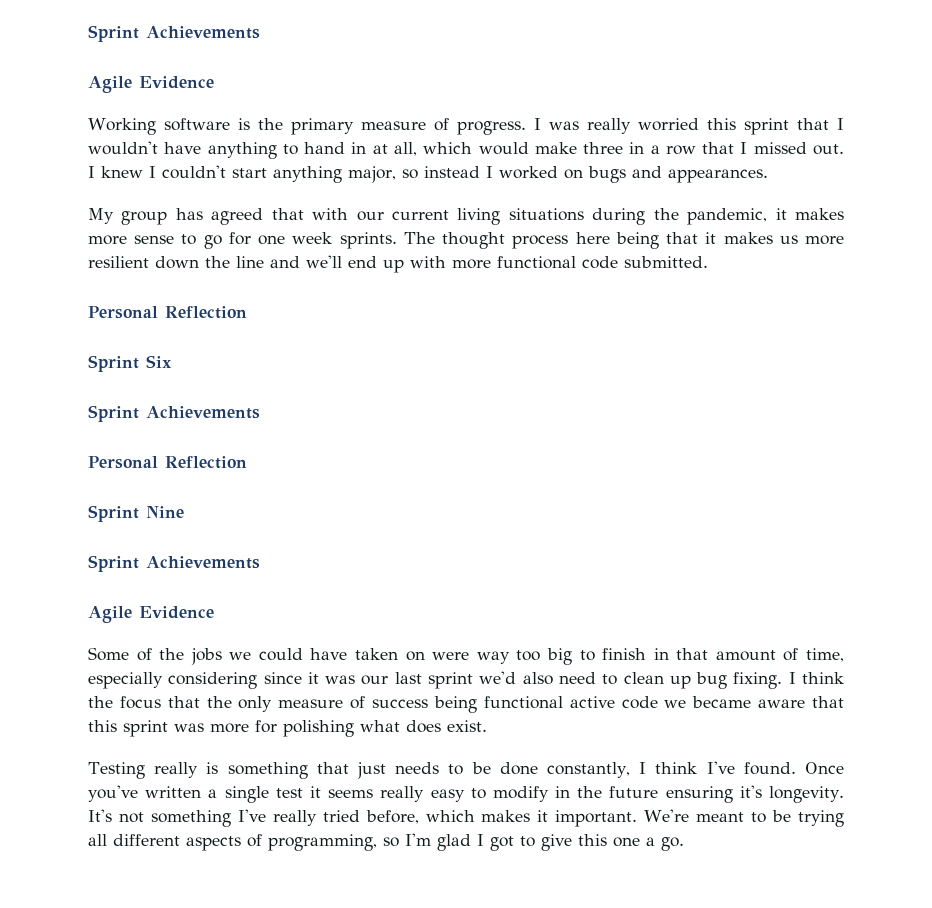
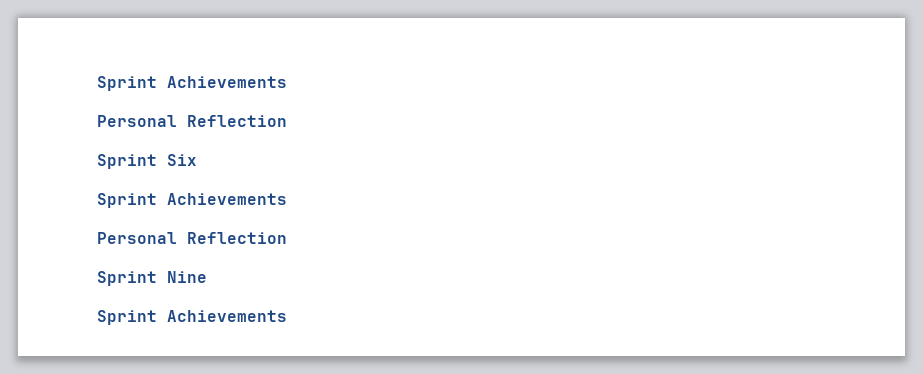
[88,25,260,42] [88,76,214,93] [88,118,844,135] [88,141,845,159] [88,165,768,183] [88,208,845,225] [88,232,845,249] [88,255,708,273] Sprint Achievements // Agile Evidence // Working software is the primary measure of progress. I was really worried this sprint that I wouldn't have anything to hand in at all, which would make three in a row that I missed out. I knew I couldn't start anything major, so instead I worked on bugs and appearances. // My group has agreed that with our current living situations during the pandemic, it makes more sense to go for one week sprints. The thought process here being that it makes us more resilient down the line and we'll end up with more functional code submitted. -> [97,76,287,91] Sprint Achievements
[88,606,214,623] [88,647,844,665] [88,671,844,689] [88,696,845,713] [88,720,487,737] [88,761,845,779] [88,785,845,803] [88,809,845,827] [88,833,684,851] // Agile Evidence // Some of the jobs we could have taken on were way too big to finish in that amount of time, especially considering since it was our last sprint we'd also need to clean up bug fixing. I think the focus that the only measure of success being functional active code we became aware that this sprint was more for polishing what does exist. // Testing really is something that just needs to be done constantly, I think I've found. Once you've written a single test it seems really easy to modify in the future ensuring it's longevity. It's not something I've really tried before, which makes it important. We're meant to be trying all different aspects of programming, so I'm glad I got to give this one a go. -> (287, 316) none

